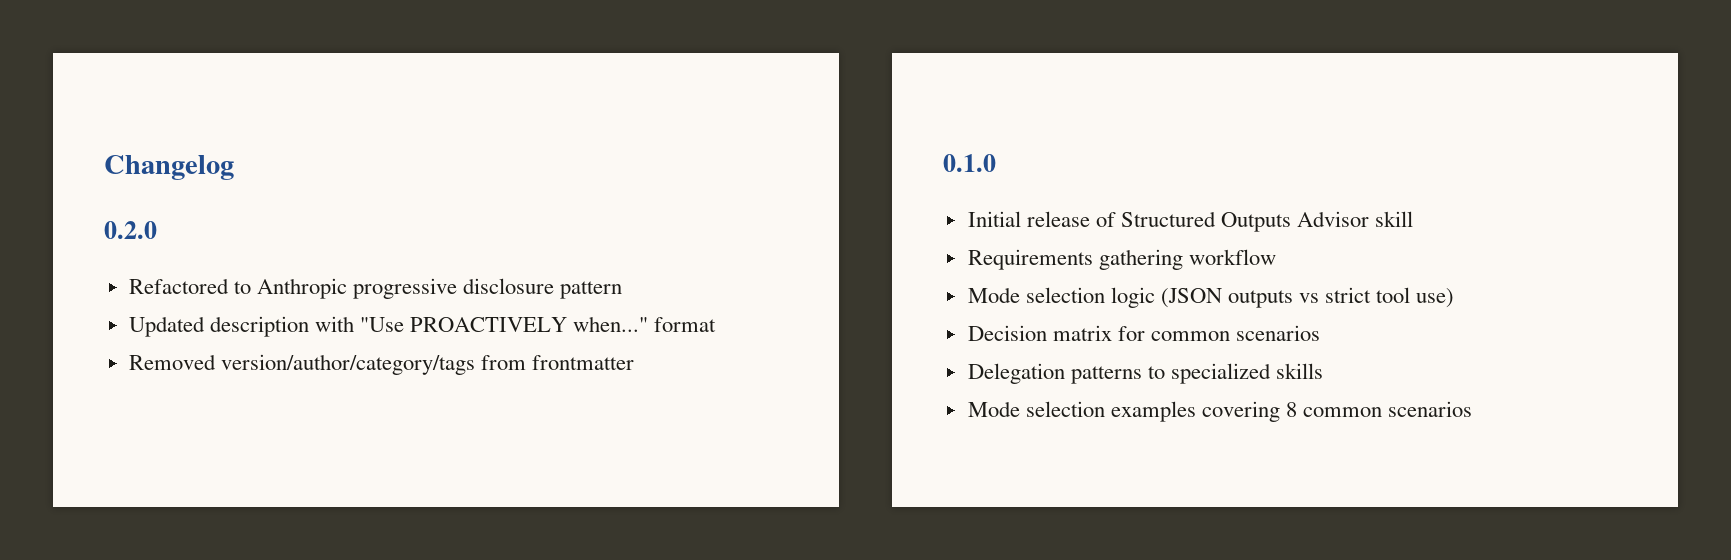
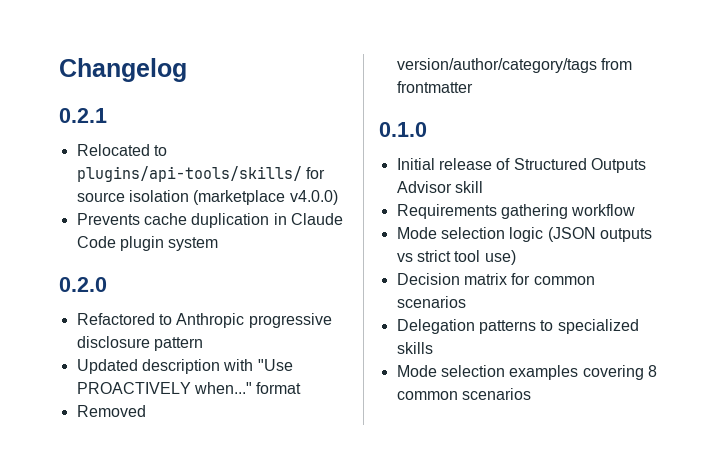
(234, 167) none -> [59,108,107,123] [76,144,167,156] [76,166,325,182] [76,190,338,205] [76,213,343,228] [76,236,219,251] // 0.2.1 // Relocated to plugins/api-tools/skills/ for source isolation (marketplace v4.0.0) // Prevents cache duplication in Claude Code plugin system

